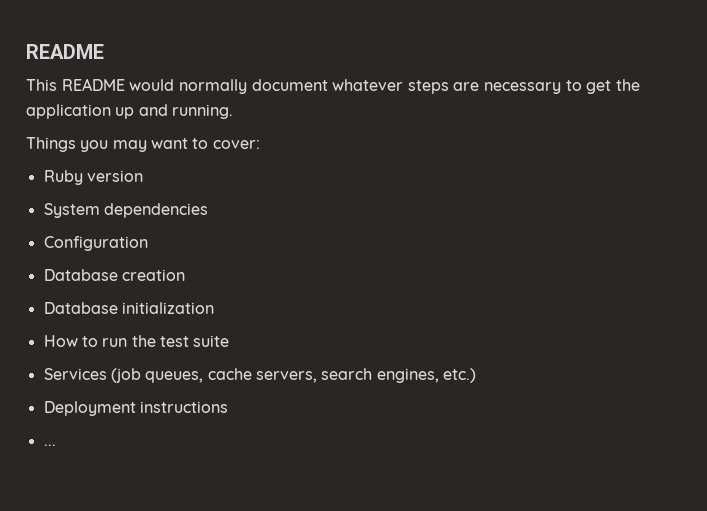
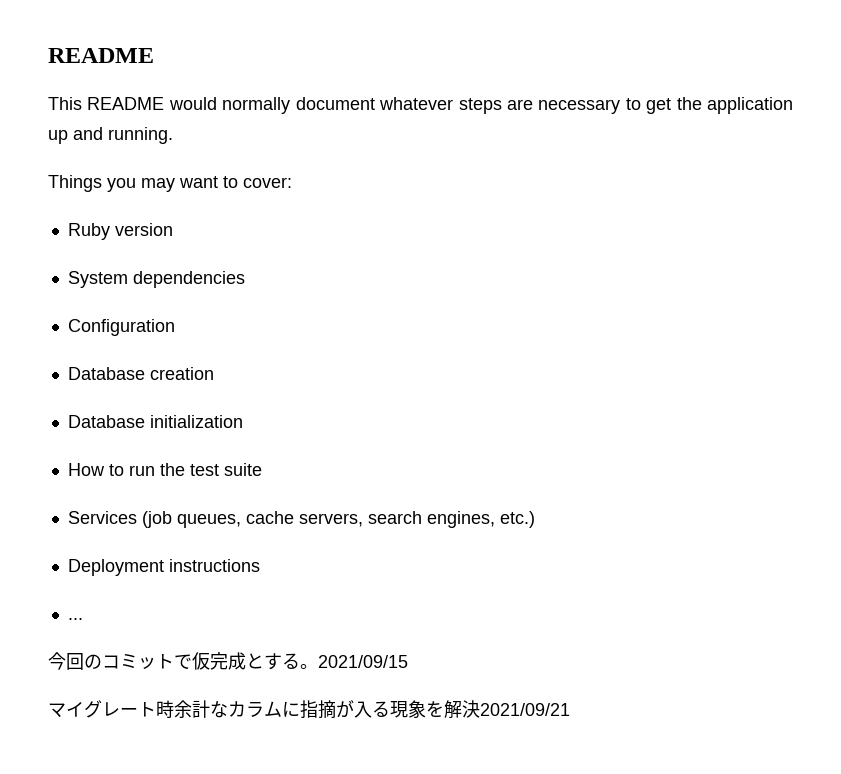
(56, 445) none -> [48,652,408,670] [48,700,570,719] // 今回のコミットで仮完成とする。2021/09/15 // マイグレート時余計なカラムに指摘が入る現象を解決2021/09/21

